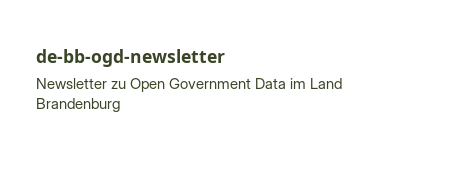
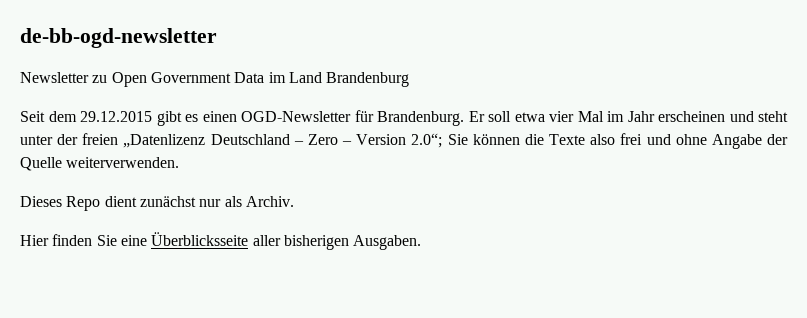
(120, 105) none -> [20,110,788,126] [20,133,788,149] [20,157,180,171] [20,196,294,211] [20,232,422,250] // Seit dem 29.12.2015 gibt es einen OGD-Newsletter für Brandenburg. Er soll etwa vier Mal im Jahr erscheinen und steht unter der freien „Datenlizenz Deutschland – Zero – Version 2.0“; Sie können die Texte also frei und ohne Angabe der Quelle weiterverwenden. // Dieses Repo dient zunächst nur als Archiv. // Hier finden Sie eine Überblicksseite aller bisherigen Ausgaben.

